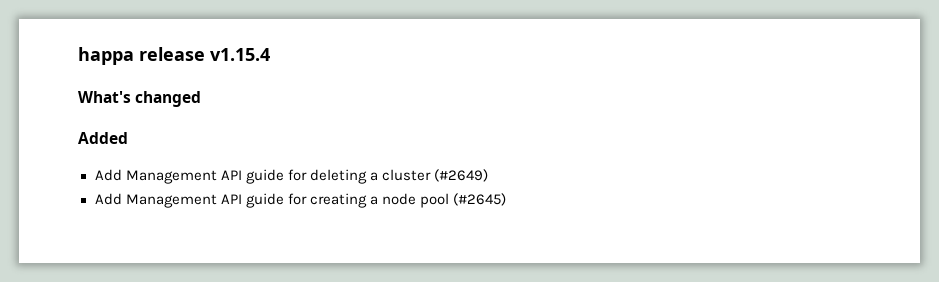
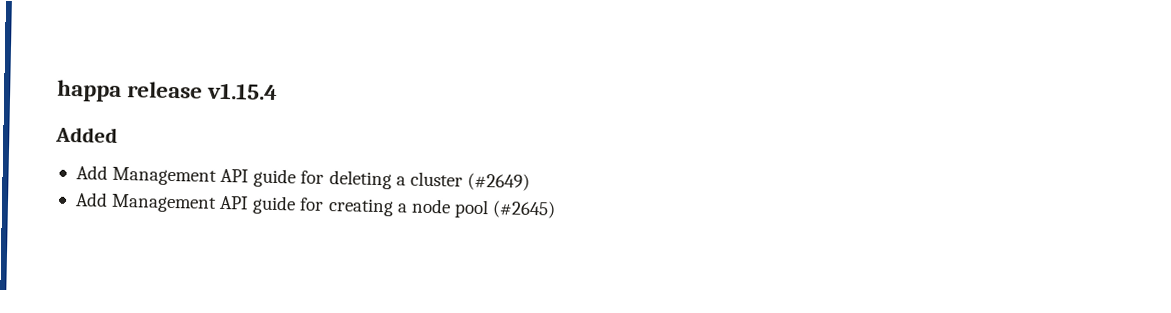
[78,91,202,107] // What's changed -> (279, 91) none

